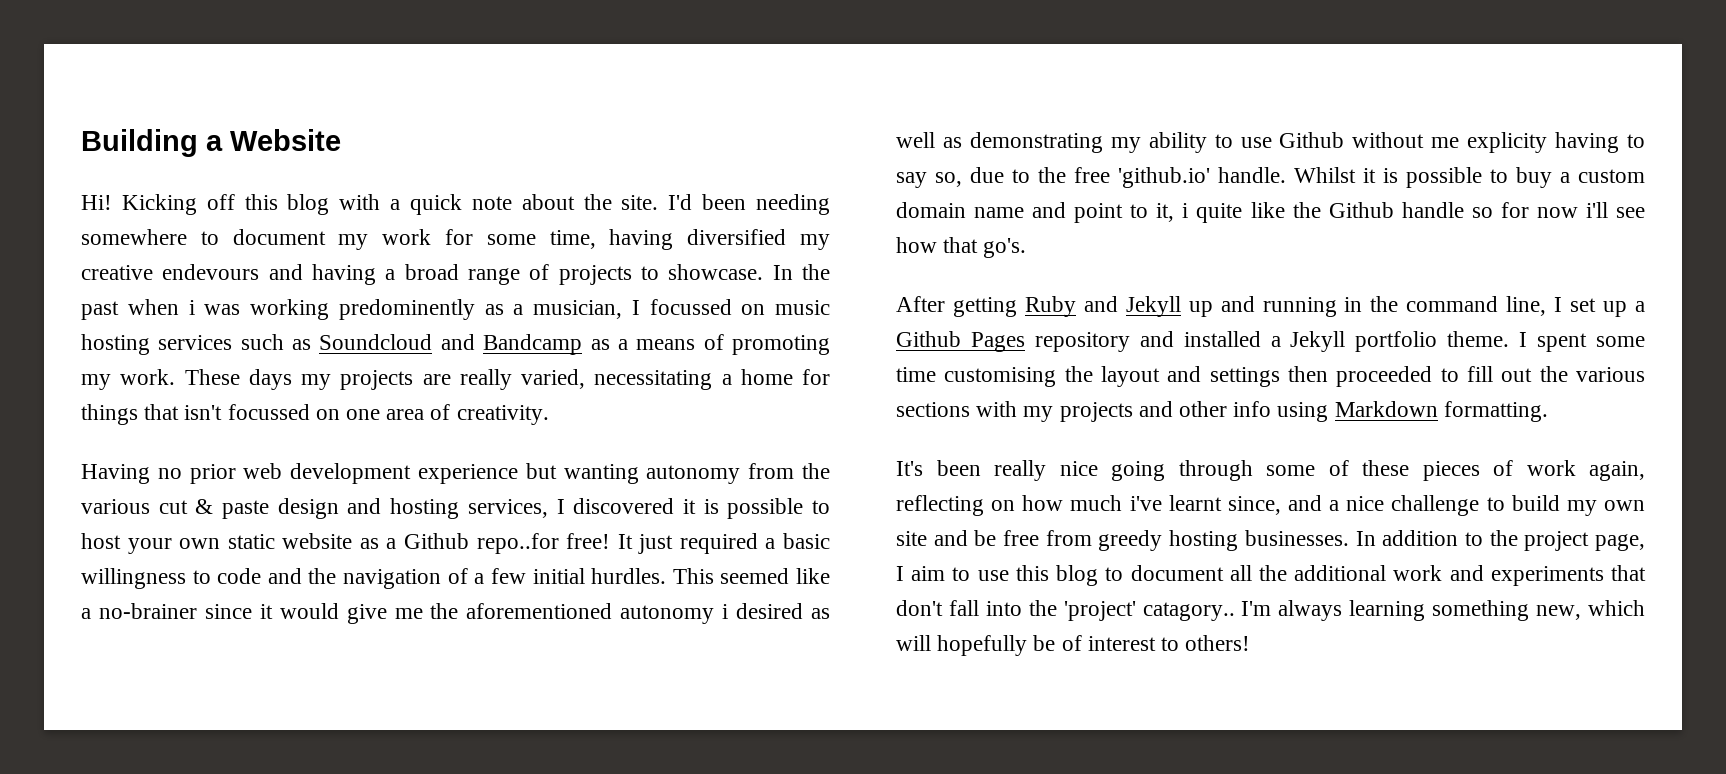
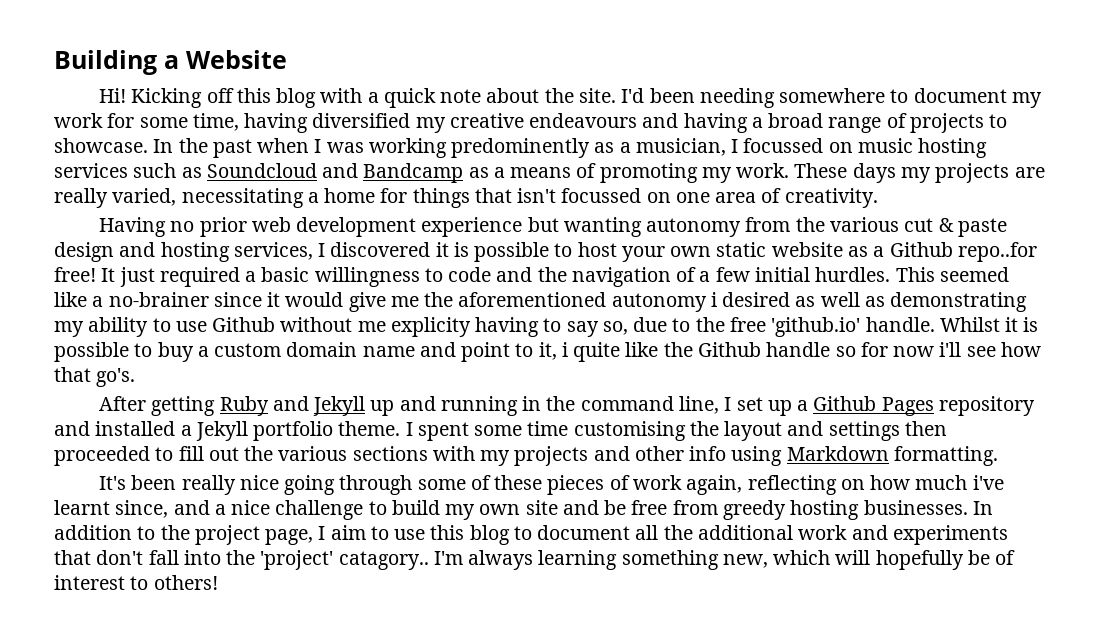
[162,264,260,280] endevours -> [529,113,638,128] endeavours
[188,300,195,315] i -> [314,139,322,153] I

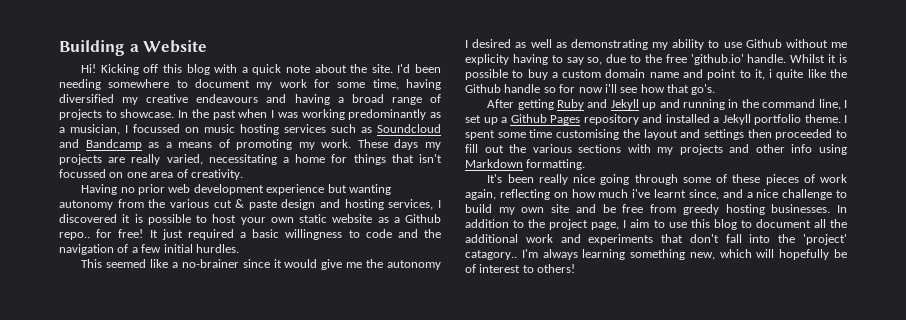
[451,138,591,158] predominently -> [348,109,427,120] predominantly
[957,242,1037,262] repo..for -> [59,229,113,240] repo.. for
(891, 274) none -> (239, 248) //
[458,292,717,312] aforementioned autonomy i -> [387,260,441,270] [465,40,468,48] autonomy I

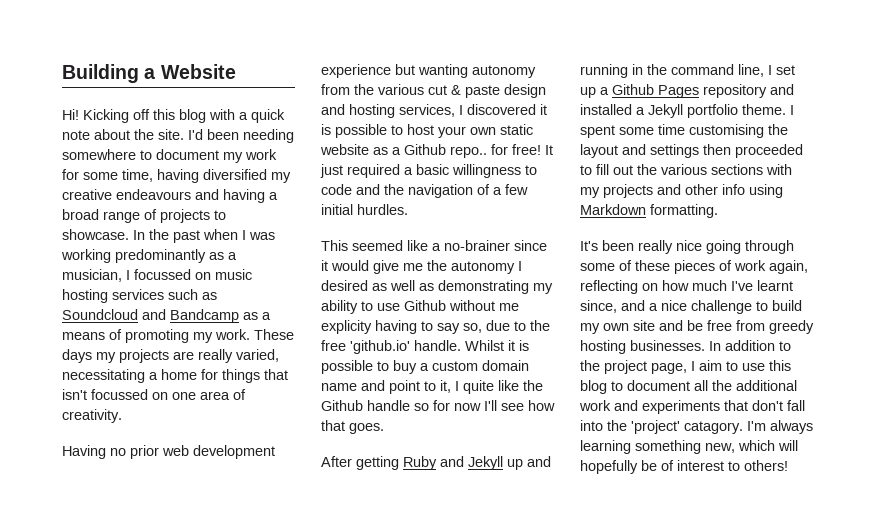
[769,69,773,78] i -> [455,381,459,391] I
[604,84,617,93] i'll -> [484,400,497,411] I'll
[691,84,716,95] go's. -> [349,423,384,434] goes.
[632,189,651,198] i've -> [731,281,753,291] I've
[465,250,517,260] catagory.. -> [684,421,743,434] catagory.

